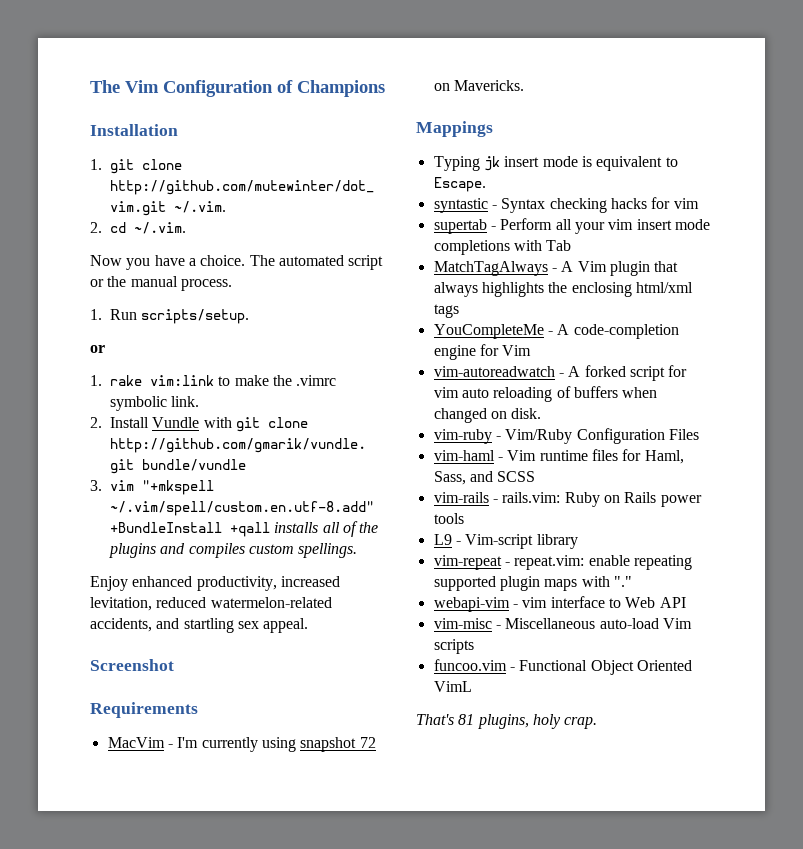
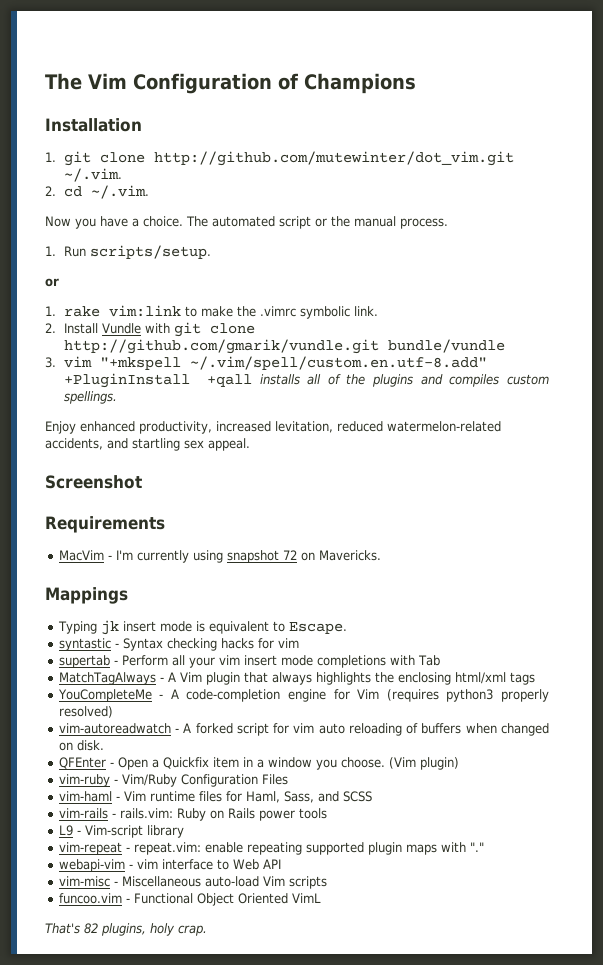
[110,522,222,533] +BundleInstall -> [63,373,190,388] +PluginInstall
(532, 350) none -> [386,689,550,702] [58,706,113,718] (requires python3 properly resolved)
(542, 413) none -> [58,757,459,770] // QFEnter - Open a Quickfix item in a window you choose. (Vim plugin)
[458,714,475,725] 81 -> [84,923,98,934] 82

